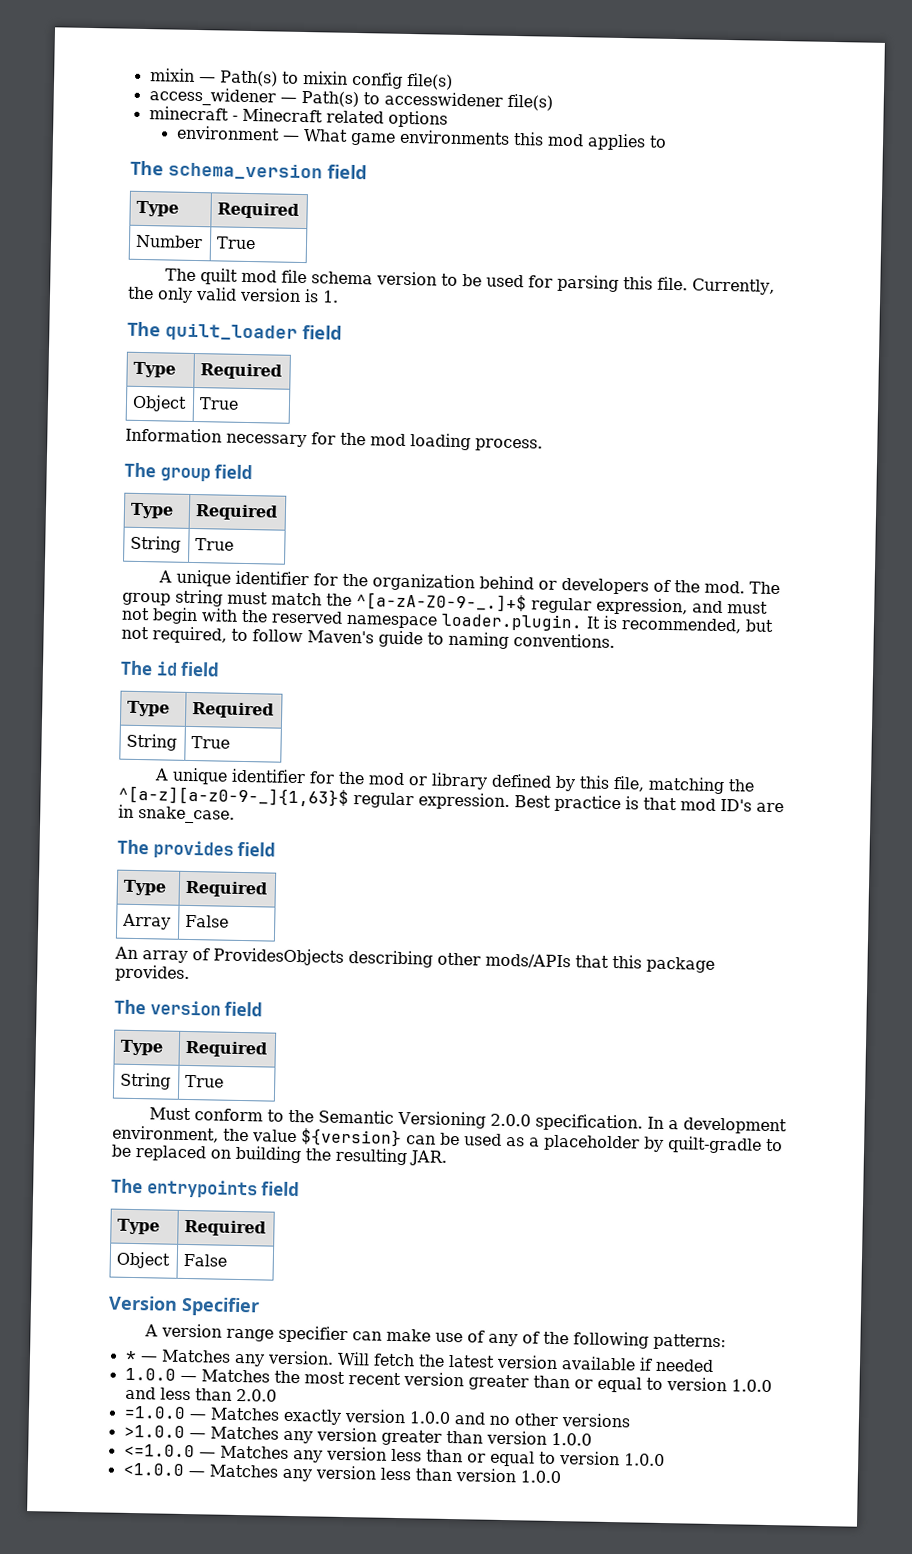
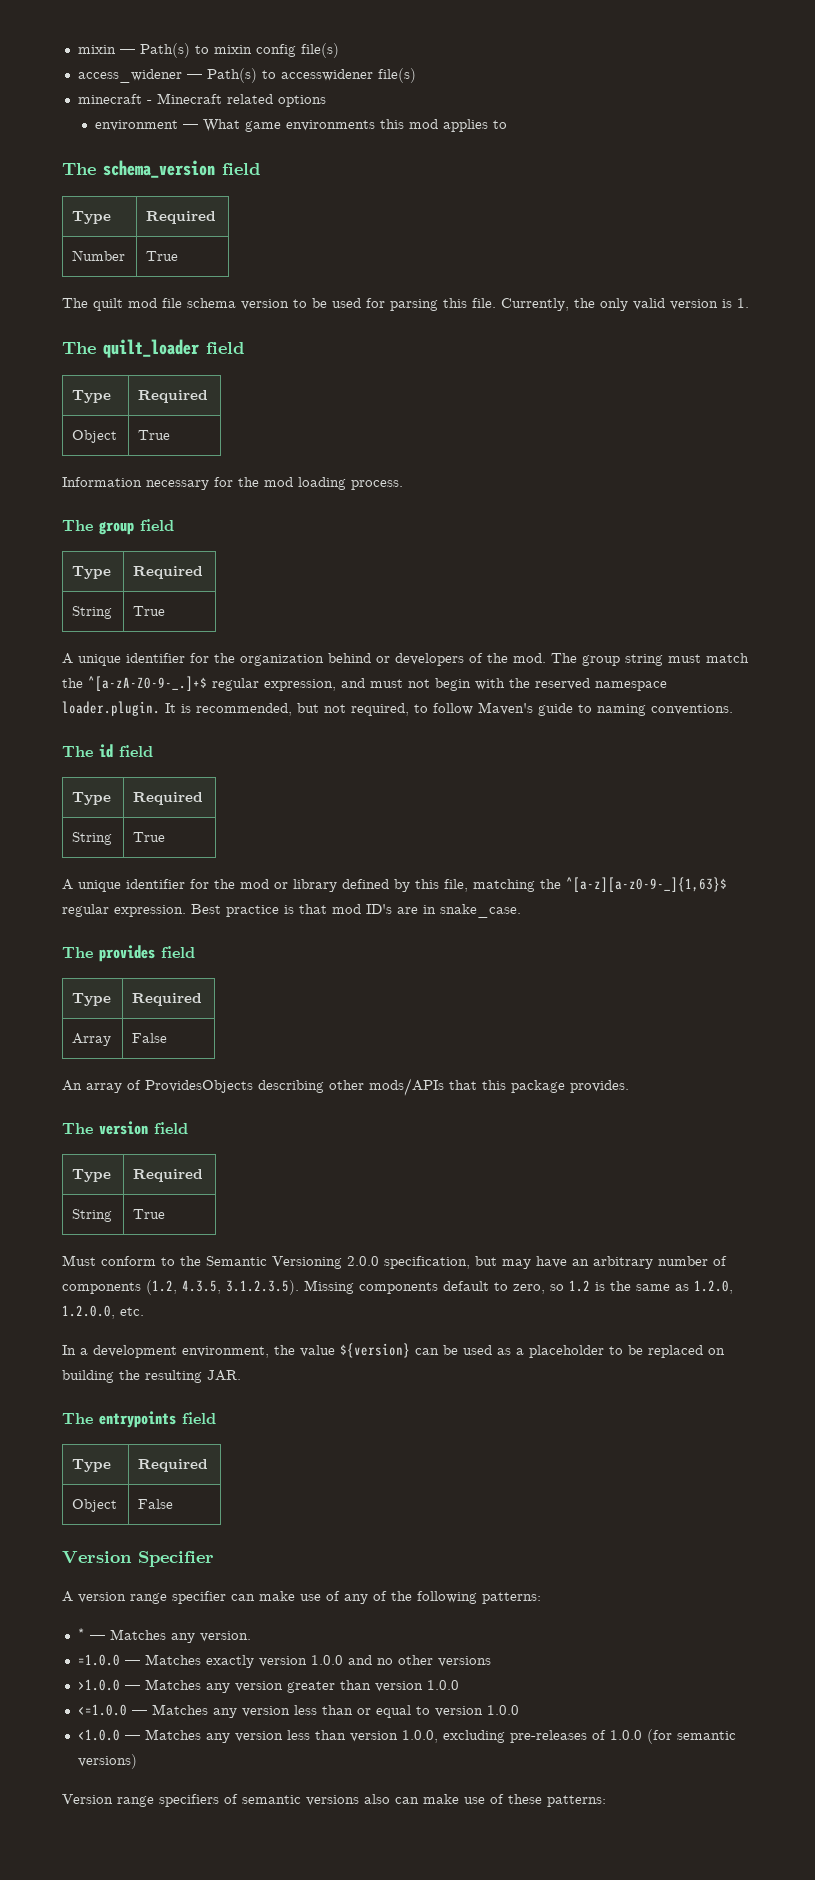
[534,1113,643,1132] specification. -> [384,1256,727,1269] [62,1280,733,1295] [62,1305,144,1319] specification, but may have an arbitrary number of components (1.2, 4.3.5, 3.1.2.3.5). Missing components default to zero, so 1.2 is the same as 1.2.0, 1.2.0.0, etc. //
[643,1136,762,1154] by quilt-gradle -> (604, 1351) none
[336,1351,714,1372] [124,1367,772,1393] [124,1386,277,1402] Will fetch the latest version available if needed // 1.0.0 — Matches the most recent version greater than or equal to version 1.0.0 and less than 2.0.0 -> (251, 1636) none
[519,1470,561,1484] 1.0.0 -> [401,1729,736,1744] [77,1754,137,1769] [62,1794,606,1807] 1.0.0, excluding pre-releases of 1.0.0 (for semantic versions) // Version range specifiers of semantic versions also can make use of these patterns:

